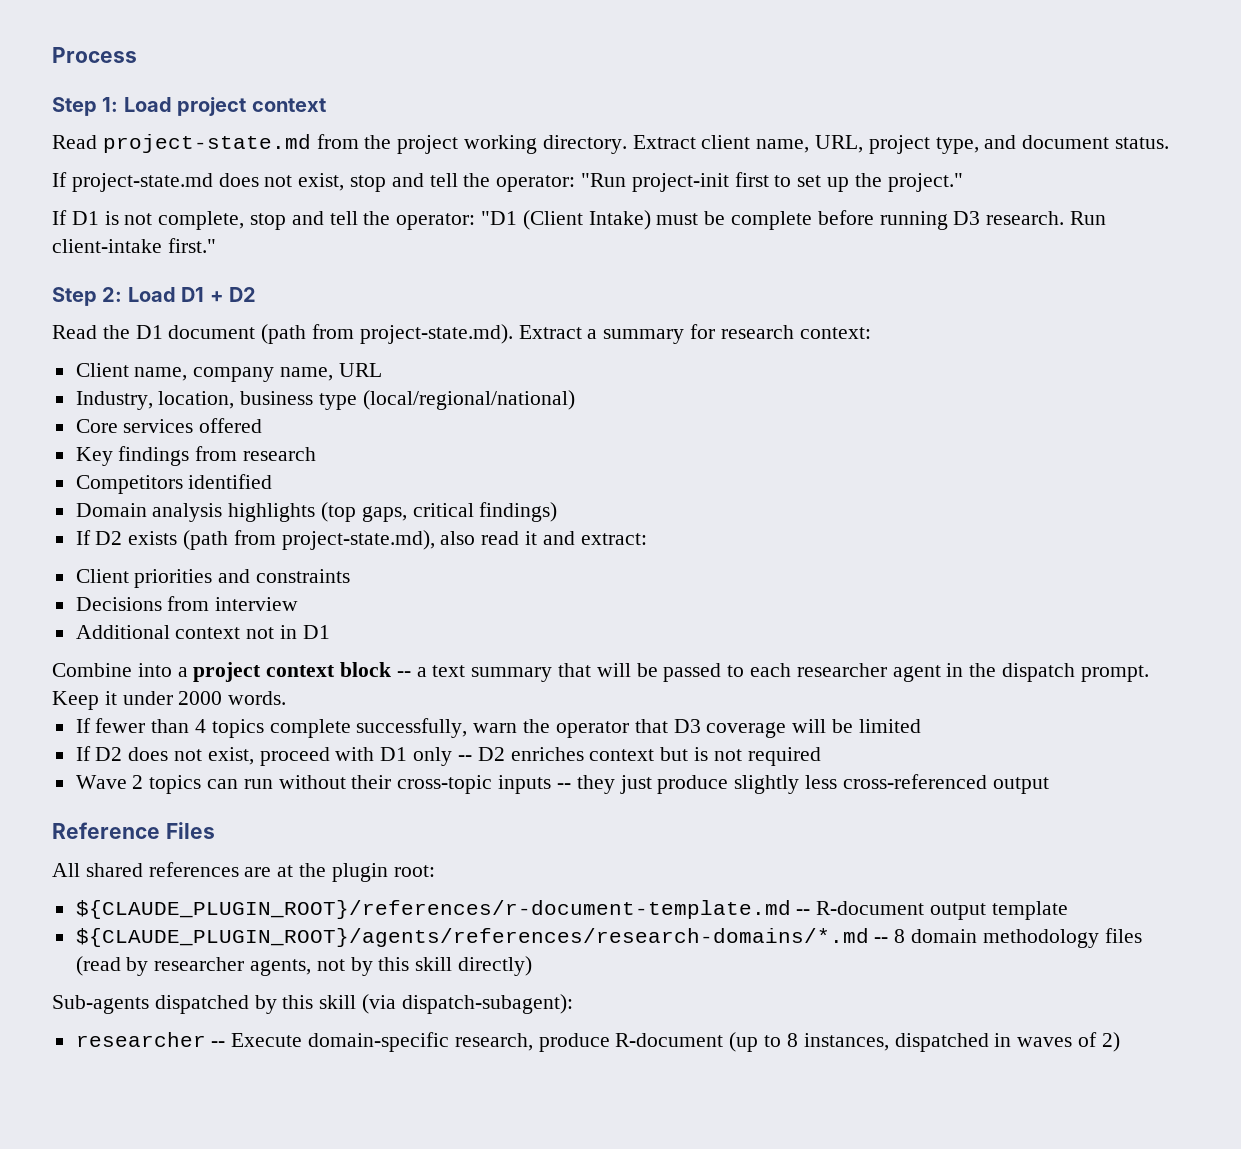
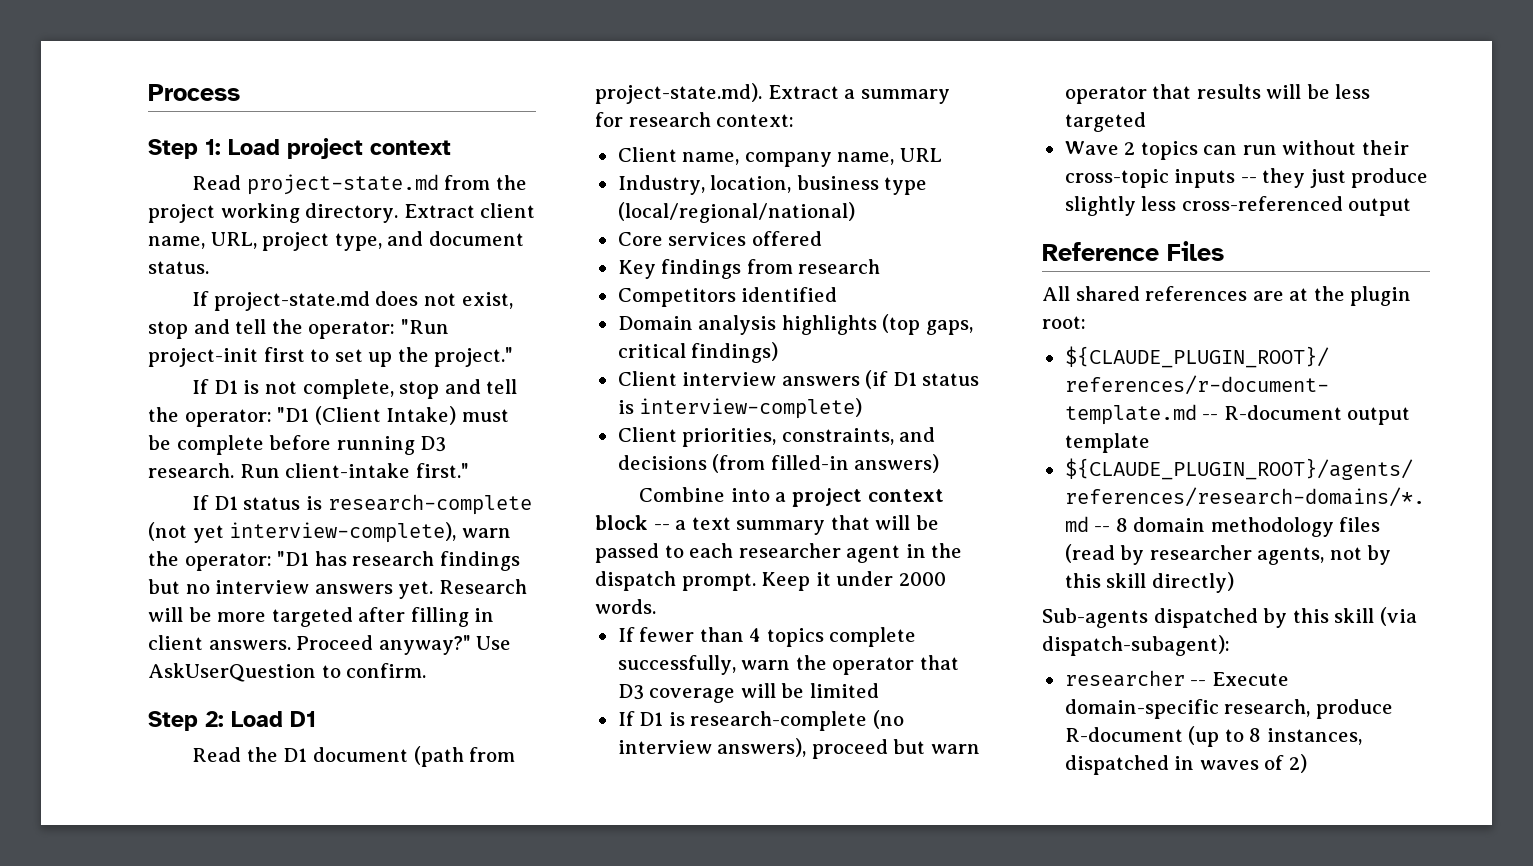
(216, 245) none -> [192,494,532,515] [148,522,511,543] [148,551,520,571] [148,579,527,599] [148,607,495,627] [148,635,512,655] [148,663,427,682] // If D1 status is research-complete (not yet interview-complete), warn the operator: "D1 has research findings but no interview answers yet. Research will be more targeted after filling in client answers. Proceed anyway?" Use AskUserQuestion to confirm.
[209,287,256,302] + D2 -> (316, 719) none
[75,530,647,550] [75,569,351,588] [75,596,299,611] [75,625,330,639] If D2 exists (path from project-state.md), also read it and extract: // Client priorities and constraints // Decisions from interview // Additional context not in D1 -> [617,370,980,389] [617,398,863,419] [617,427,936,447] [617,454,940,473] Client interview answers (if D1 status is interview-complete) // Client priorities, constraints, and decisions (from filled-in answers)
[95,747,821,766] D2 does not exist, proceed with D1 only -- D2 enriches context but is not required -> [639,710,904,731] [617,738,980,759] [1064,84,1371,104] [1064,112,1146,132] D1 is research-complete (no interview answers), proceed but warn operator that results will be less targeted

